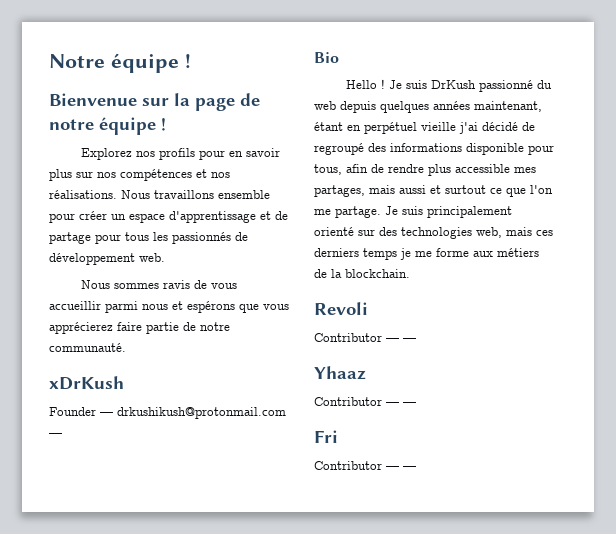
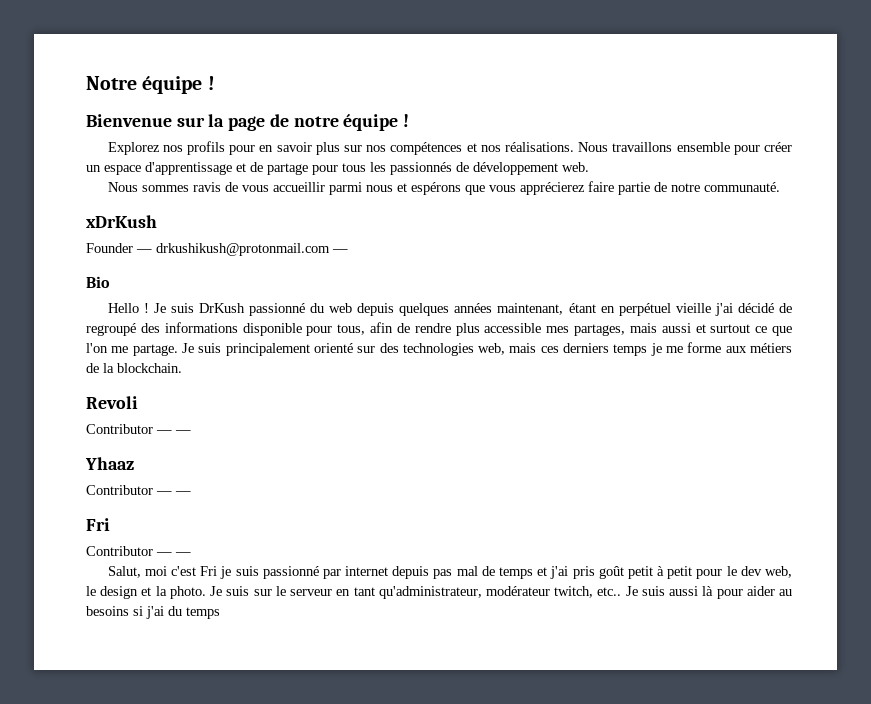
(416, 468) none -> [107,566,792,579] [86,586,793,599] [86,606,220,619] // Salut, moi c'est Fri je suis passionné par internet depuis pas mal de temps et j'ai pris goût petit à petit pour le dev web, le design et la photo. Je suis sur le serveur en tant qu'administrateur, modérateur twitch, etc.. Je suis aussi là pour aider au besoins si j'ai du temps

